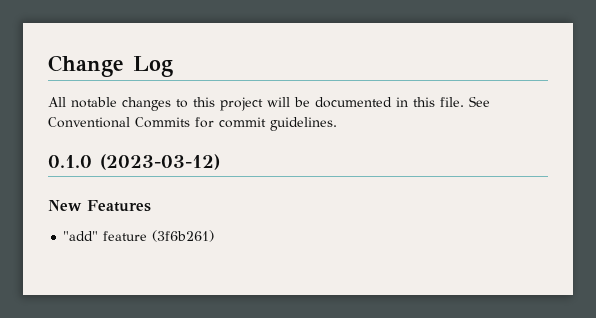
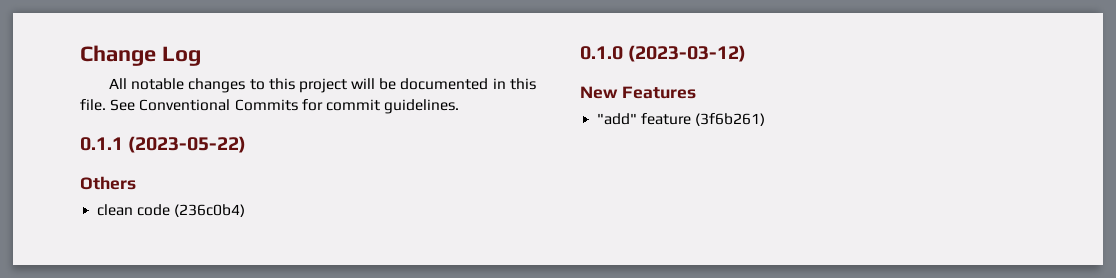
(337, 124) none -> [80,136,247,153] [80,176,136,190] [97,204,246,217] // 0.1.1 (2023-05-22) // Others // clean code (236c0b4)

